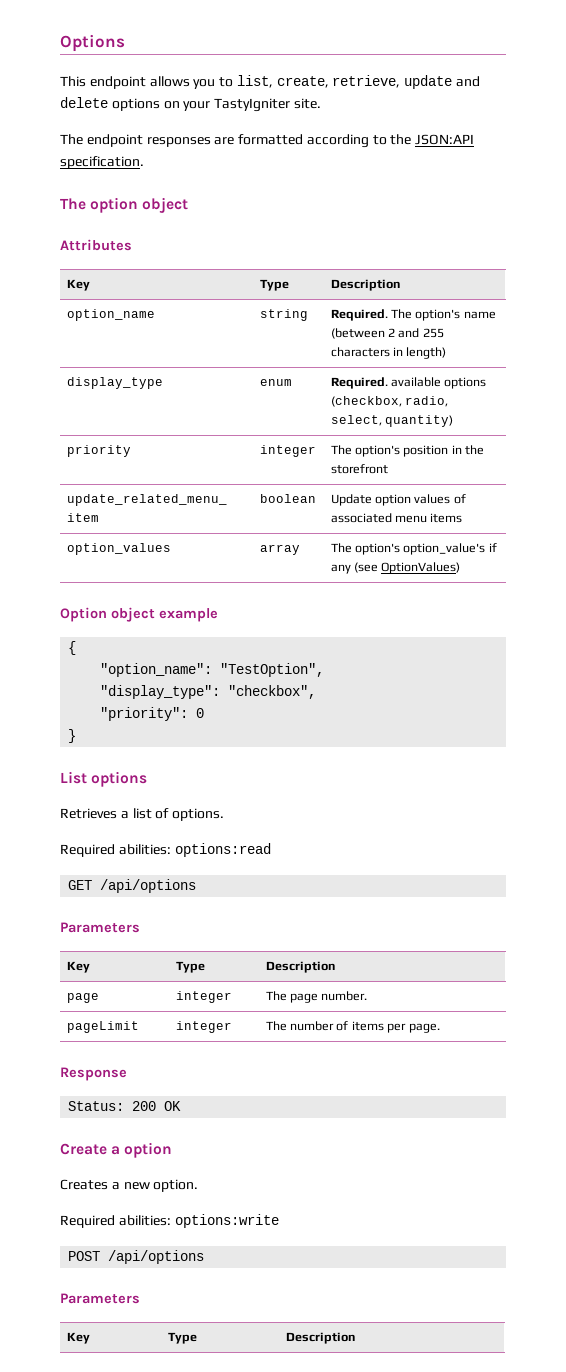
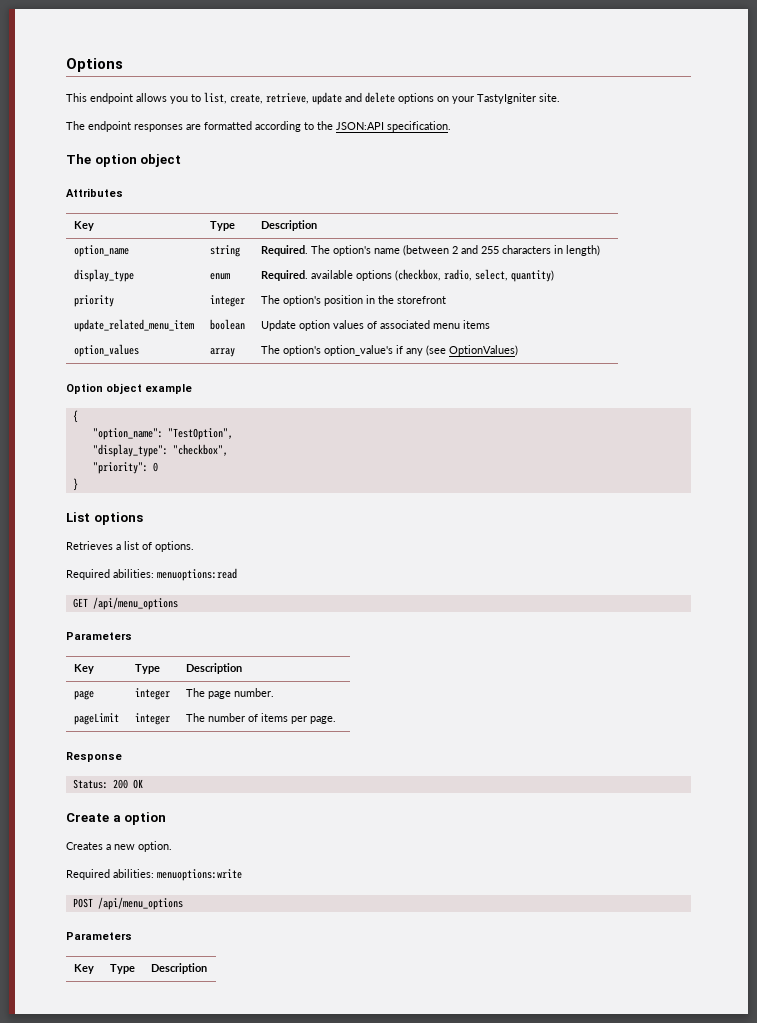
[174,843,271,857] options:read -> [157,568,237,581] menuoptions:read
[100,879,197,893] /api/options -> [92,597,178,610] /api/menu_options
[174,1214,279,1228] options:write -> [157,869,242,881] menuoptions:write
[108,1250,205,1264] /api/options -> [97,897,183,910] /api/menu_options

